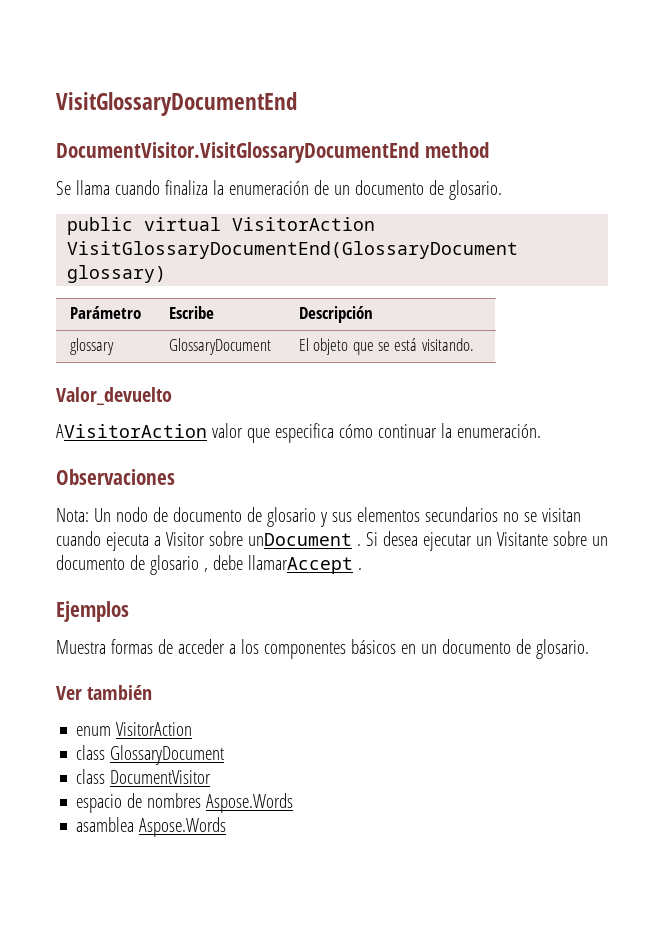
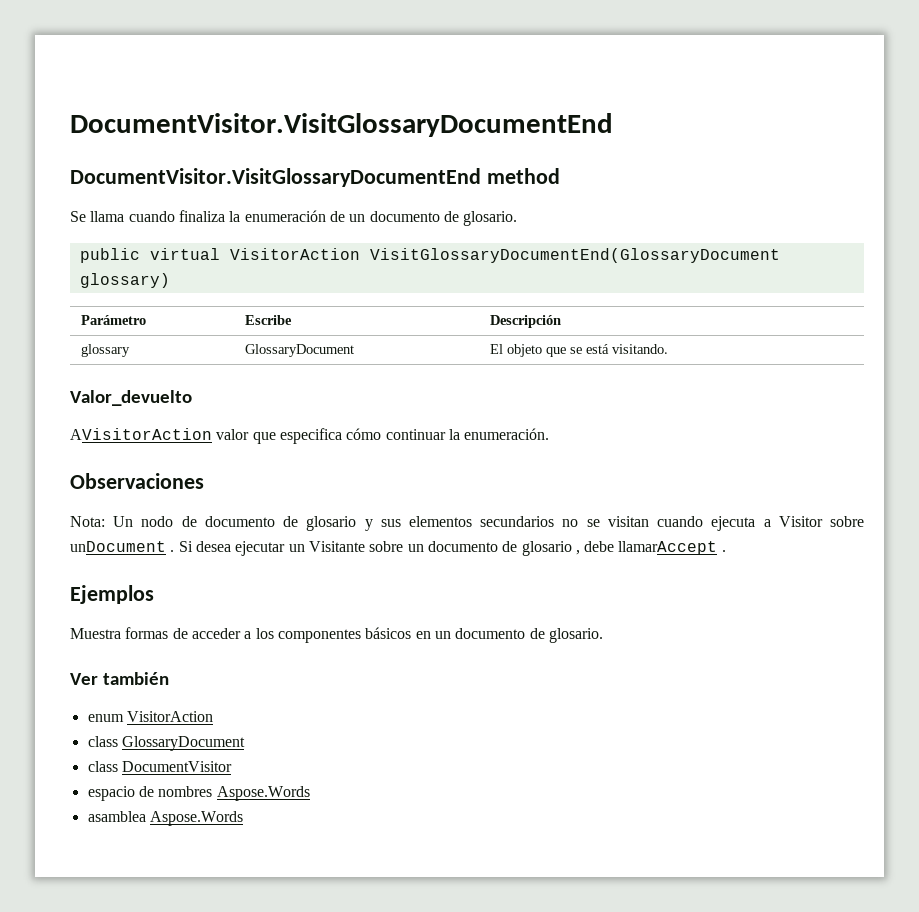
[56,92,297,116] VisitGlossaryDocumentEnd -> [70,113,613,137] DocumentVisitor.VisitGlossaryDocumentEnd

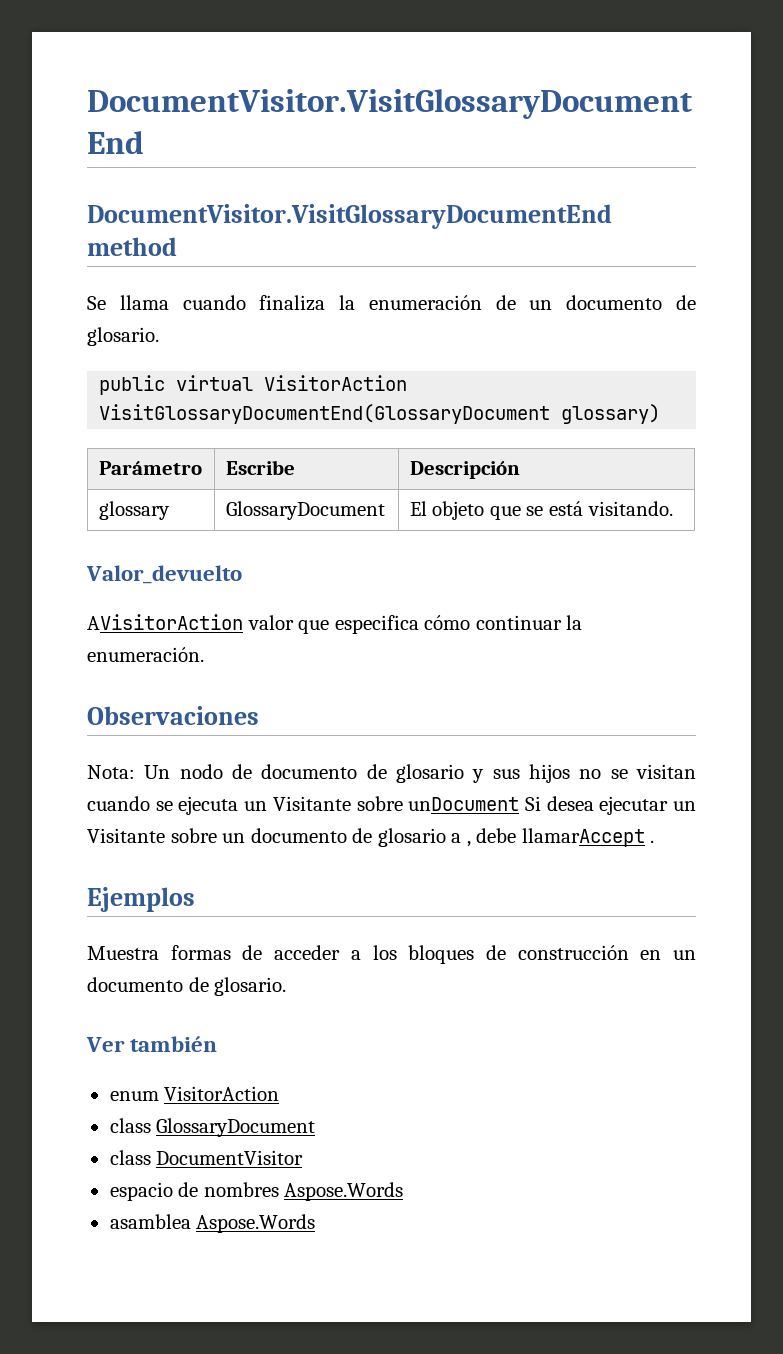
[409,516,555,527] elementos secundarios -> [529,764,570,783] hijos
[711,516,823,531] ejecuta a Visitor -> [155,796,351,815] se ejecuta un Visitante
[170,550,175,552] . -> (520, 804) none
(572, 548) none -> [451,833,462,843] a
[277,627,412,643] componentes básicos -> [408,945,629,964] bloques de construcción

